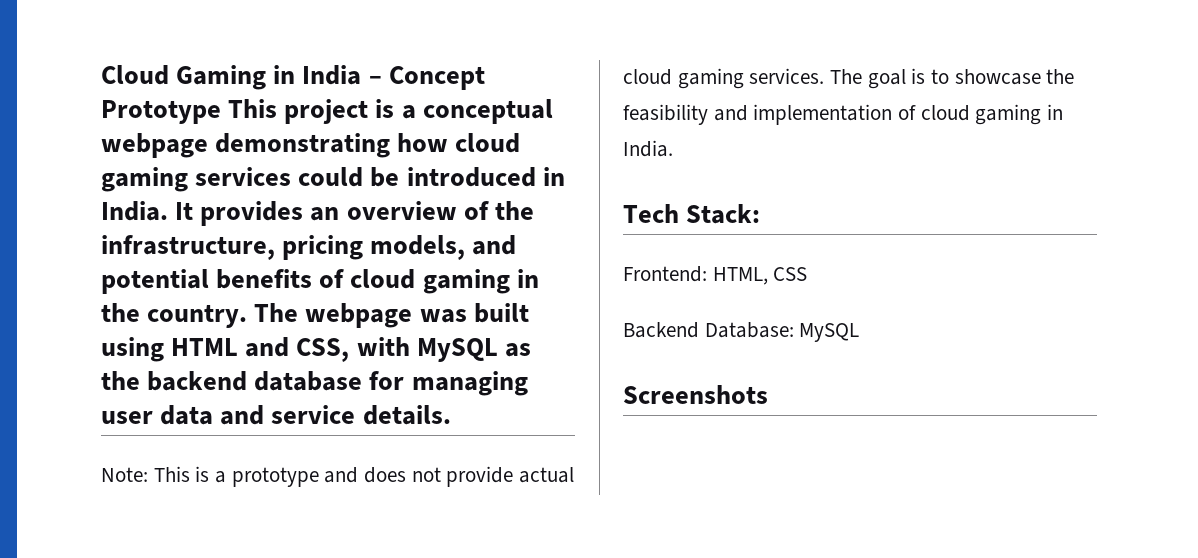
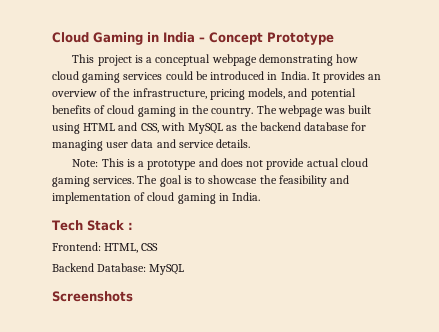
(221, 112) none -> (334, 38) //
[686,204,761,224] Stack: -> [86,220,133,231] Stack :

